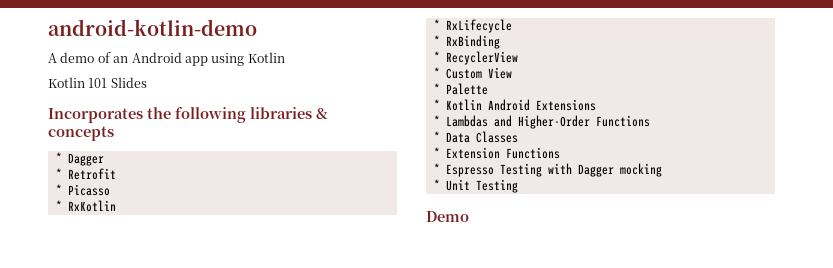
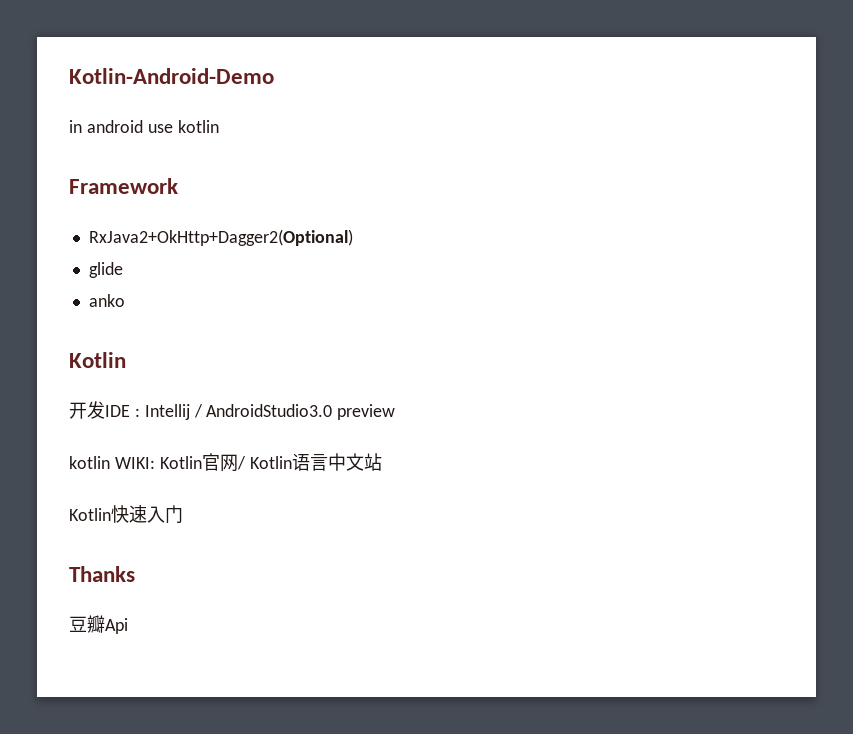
[48,19,257,36] [48,52,285,66] [48,77,147,88] [48,107,328,123] [48,126,114,141] [55,152,104,166] [55,168,116,180] [55,184,110,196] [55,200,116,212] [433,19,512,33] [433,35,500,49] [433,51,518,65] [433,67,512,79] [433,83,488,95] [433,99,596,111] [433,115,650,129] [433,131,518,143] [433,147,560,159] [433,163,662,177] [433,179,518,193] [426,211,469,222] android-kotlin-demo // A demo of an Android app using Kotlin // Kotlin 101 Slides // Incorporates the following libraries & concepts // * Dagger // * Retrofit // * Picasso // * RxKotlin // * RxLifecycle // * RxBinding // * RecyclerView // * Custom View // * Palette // * Kotlin Android Extensions // * Lambdas and Higher-Order Functions // * Data Classes // * Extension Functions // * Espresso Testing with Dagger mocking // * Unit Testing // Demo -> [69,68,274,84] [69,120,219,133] [69,178,178,194] [88,229,353,246] [88,262,123,278] [88,294,125,307] [69,352,126,368] [69,401,396,420] [69,453,382,472] [69,505,183,523] [69,566,135,582] [69,615,128,634] Kotlin-Android-Demo // in android use kotlin // Framework // RxJava2+OkHttp+Dagger2(Optional) // glide // anko // Kotlin // 开发IDE : Intellij / AndroidStudio3.0 preview // kotlin WIKI: Kotlin官网/ Kotlin语言中文站 // Kotlin快速入门 // Thanks // 豆瓣Api

